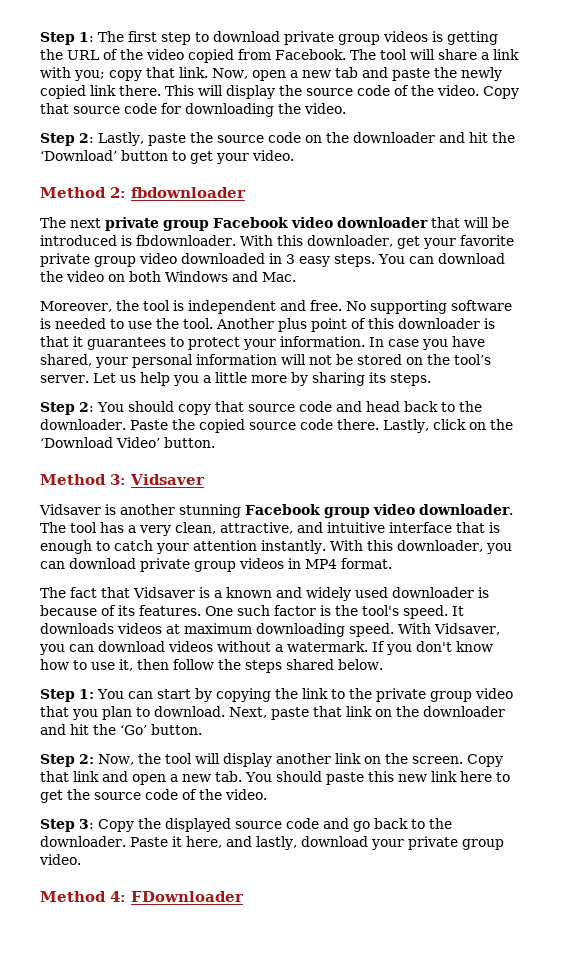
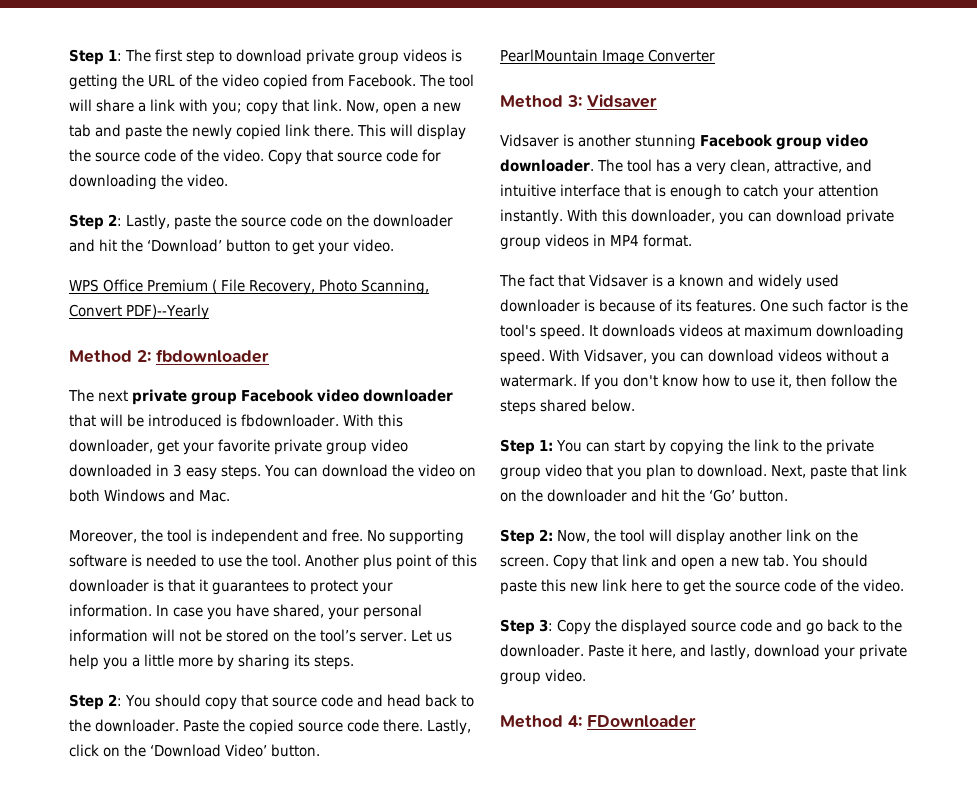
(294, 155) none -> [69,279,429,295] [69,304,209,320] // WPS Office Premium ( File Recovery, Photo Scanning, Convert PDF)--Yearly
(215, 442) none -> [500,49,715,65] // PearlMountain Image Converter

